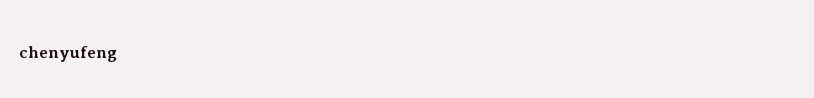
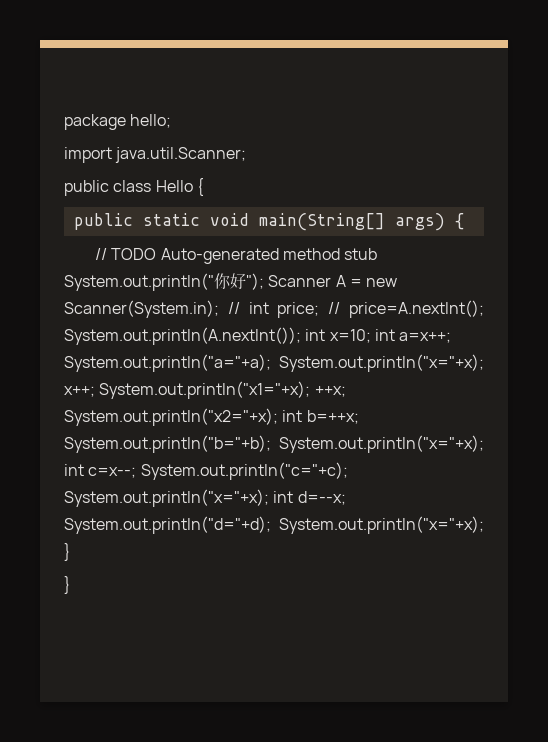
[19,46,117,62] chenyufeng -> [64,114,172,130] [64,147,247,163] [64,178,204,196] [73,213,464,231] [95,248,378,264] [64,273,398,291] [64,300,484,318] [64,327,452,345] [64,354,484,372] [64,381,346,399] [64,408,359,426] [64,435,484,453] [64,462,348,480] [64,489,346,507] [64,516,484,534] [64,543,71,561] [64,576,71,594] package hello; // import java.util.Scanner; // public class Hello { // public static void main(String[] args) { // // TODO Auto-generated method stub System.out.println("你好"); Scanner A = new Scanner(System.in); // int price; // price=A.nextInt(); System.out.println(A.nextInt()); int x=10; int a=x++; System.out.println("a="+a); System.out.println("x="+x); x++; System.out.println("x1="+x); ++x; System.out.println("x2="+x); int b=++x; System.out.println("b="+b); System.out.println("x="+x); int c=x--; System.out.println("c="+c); System.out.println("x="+x); int d=--x; System.out.println("d="+d); System.out.println("x="+x); } // }

